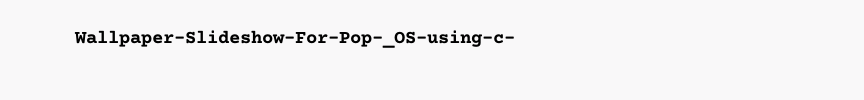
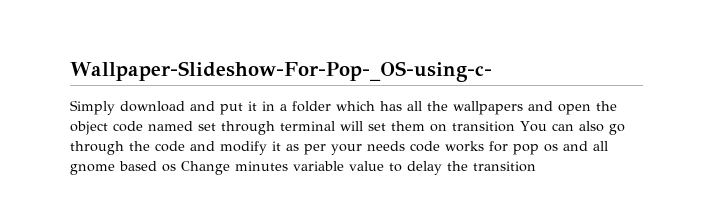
(515, 39) none -> [70,100,617,115] [70,121,625,135] [70,141,608,155] [70,161,536,175] // Simply download and put it in a folder which has all the wallpapers and open the object code named set through terminal will set them on transition You can also go through the code and modify it as per your needs code works for pop os and all gnome based os Change minutes variable value to delay the transition

